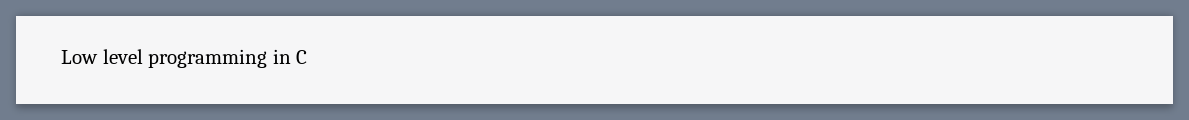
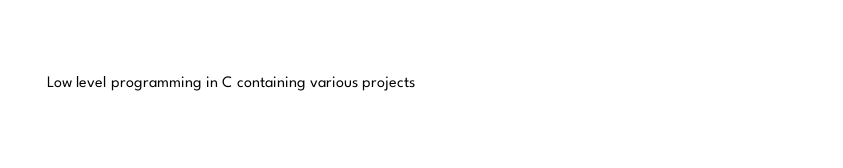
(308, 57) none -> [236,76,416,91] containing various projects

